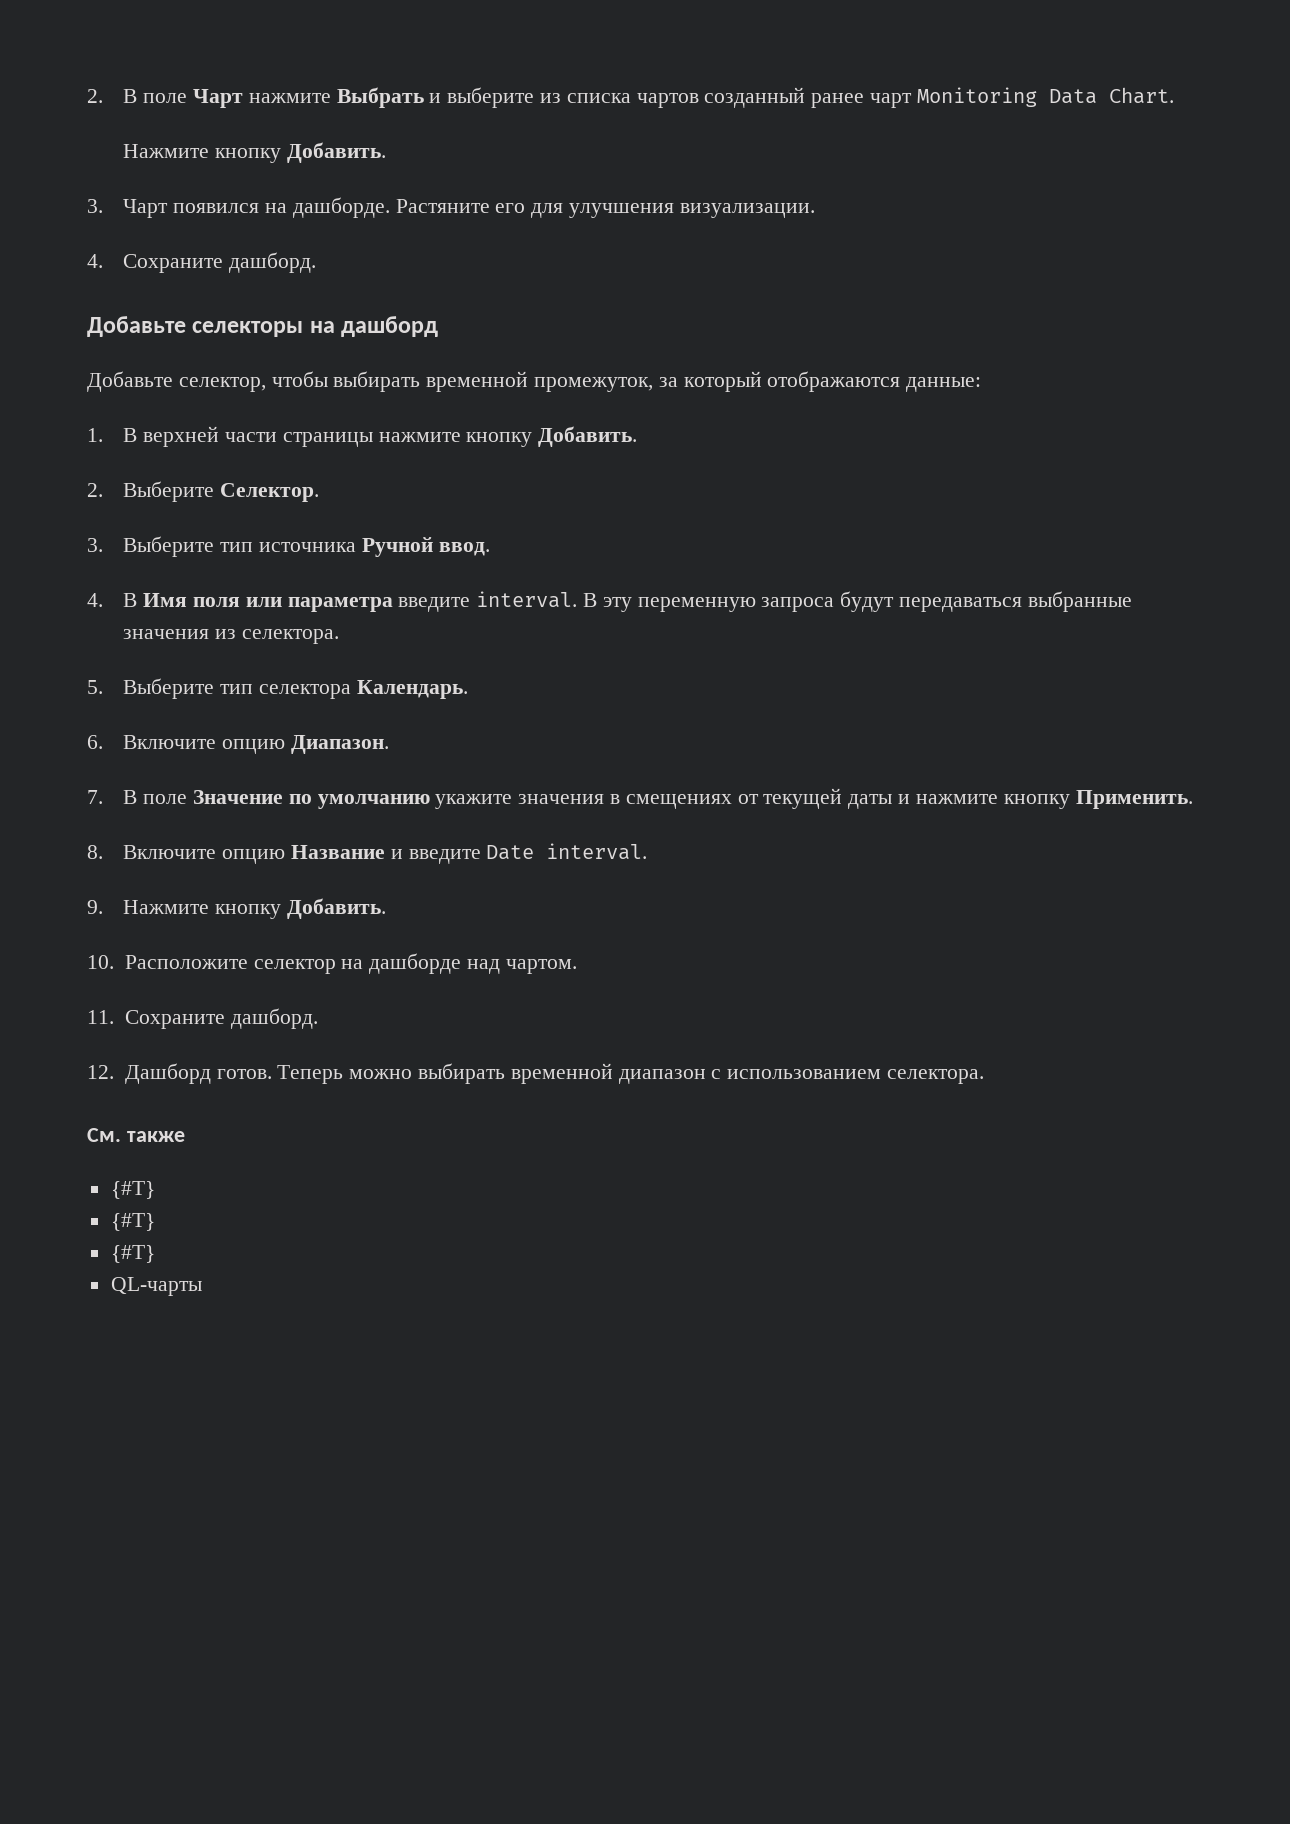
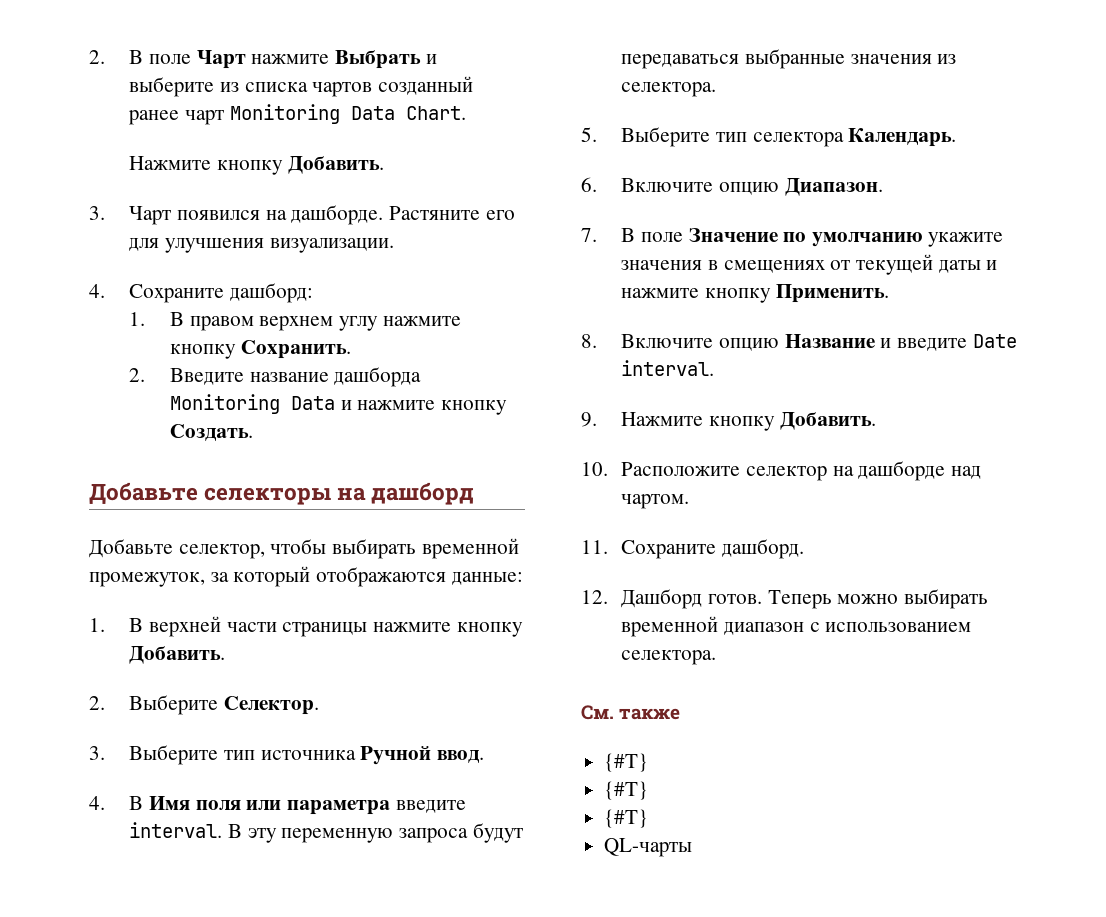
[229,252,317,273] дашборд. -> [230,283,314,303] [129,312,461,331] [169,340,351,359] [129,367,422,387] [169,394,507,415] [169,424,253,442] дашборд: // 1. В правом верхнем углу нажмите кнопку Сохранить. // 2. Введите название дашборда Monitoring Data и нажмите кнопку Создать.

